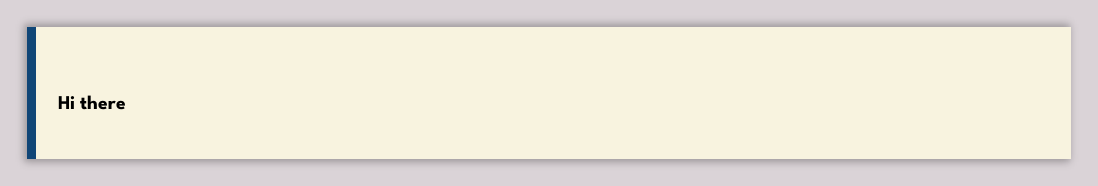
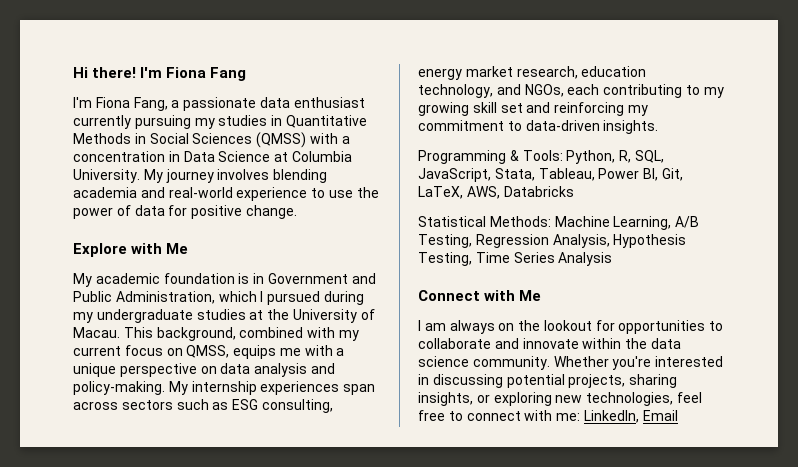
[80,95,127,110] there -> [92,67,247,81] [73,97,365,111] [73,115,367,129] [73,132,350,148] [73,151,352,162] [73,169,328,183] [73,187,379,201] [73,205,297,219] [73,243,189,257] [73,273,376,287] [73,291,364,305] [73,309,375,323] [73,327,359,341] [73,345,345,359] [73,363,335,377] [73,381,376,395] [73,399,333,413] [418,66,647,80] [418,84,724,98] [418,102,648,116] [418,120,659,134] [418,150,664,164] [418,168,683,182] [418,186,574,199] [418,216,700,230] [418,234,687,248] [418,252,613,266] [418,290,542,301] [418,320,724,334] [418,338,681,349] [418,356,724,370] [418,374,678,388] [418,392,702,406] [418,410,678,423] there! I'm Fiona Fang // I'm Fiona Fang, a passionate data enthusiast currently pursuing my studies in Quantitative Methods in Social Sciences (QMSS) with a concentration in Data Science at Columbia University. My journey involves blending academia and real-world experience to use the power of data for positive change. // Explore with Me // My academic foundation is in Government and Public Administration, which I pursued during my undergraduate studies at the University of Macau. This background, combined with my current focus on QMSS, equips me with a unique perspective on data analysis and policy-making. My internship experiences span across sectors such as ESG consulting, energy market research, education technology, and NGOs, each contributing to my growing skill set and reinforcing my commitment to data-driven insights. // Programming & Tools: Python, R, SQL, JavaScript, Stata, Tableau, Power BI, Git, LaTeX, AWS, Databricks // Statistical Methods: Machine Learning, A/B Testing, Regression Analysis, Hypothesis Testing, Time Series Analysis // Connect with Me // I am always on the lookout for opportunities to collaborate and innovate within the data science community. Whether you're interested in discussing potential projects, sharing insights, or exploring new technologies, feel free to connect with me: LinkedIn, Email

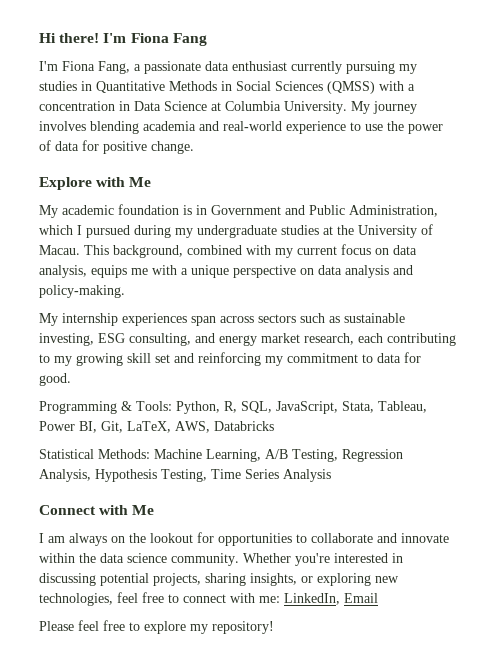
[186,345,230,358] QMSS, -> [393,245,417,255] [39,265,87,278] data analysis,
(165, 388) none -> (125, 291) //
(229, 406) none -> [344,313,405,323] [39,333,94,346] sustainable investing,
(333, 406) none -> [195,333,215,343] and
[581,66,647,77] [418,84,564,98] education technology, and NGOs, -> (354, 339) none
[525,120,659,134] data-driven insights. -> [377,352,421,363] [39,373,71,386] data for good.
(678, 415) none -> [39,620,274,634] // Please feel free to explore my repository!

